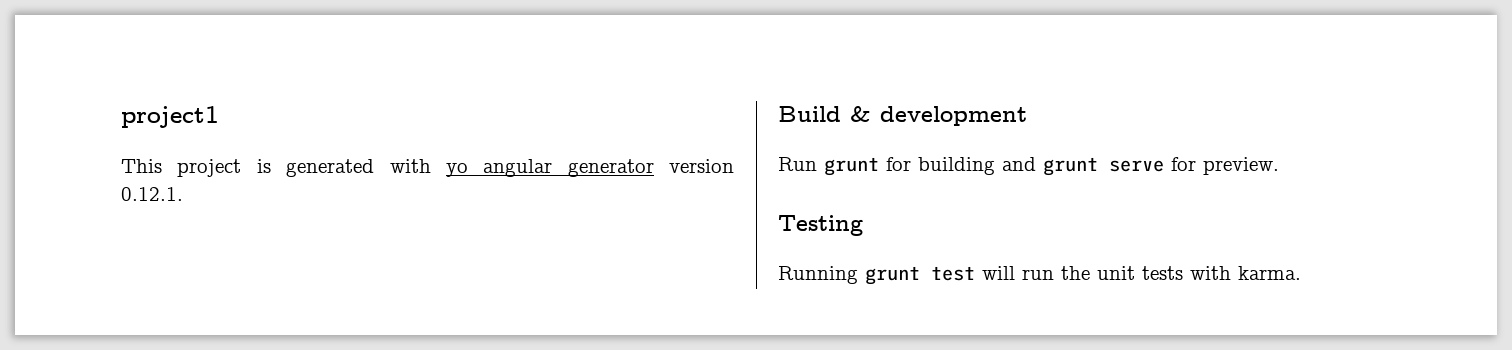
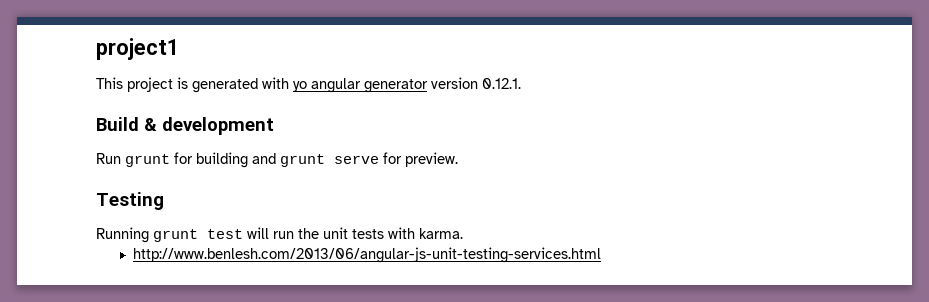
(1301, 273) none -> [132,247,601,263] // http://www.benlesh.com/2013/06/angular-js-unit-testing-services.html

